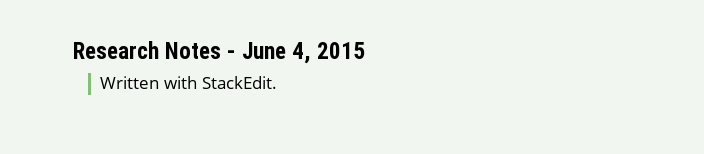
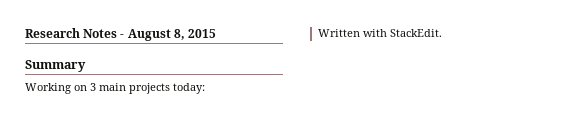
[241,42,311,64] June 4, -> [127,29,185,41] August 8,
(366, 50) none -> [25,60,86,72] [25,83,205,94] // Summary // Working on 3 main projects today:

